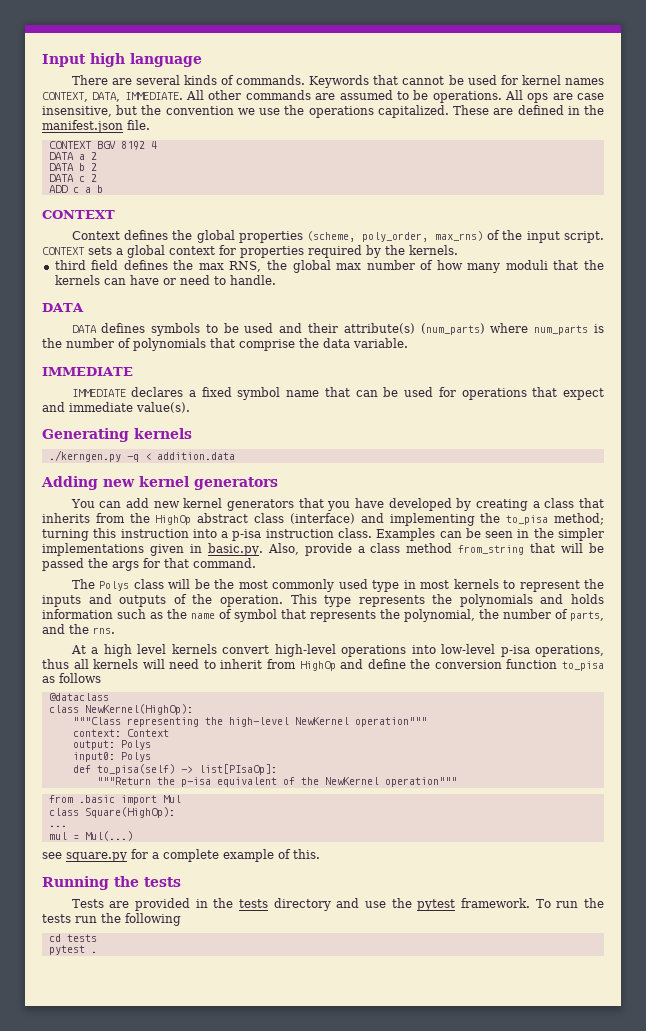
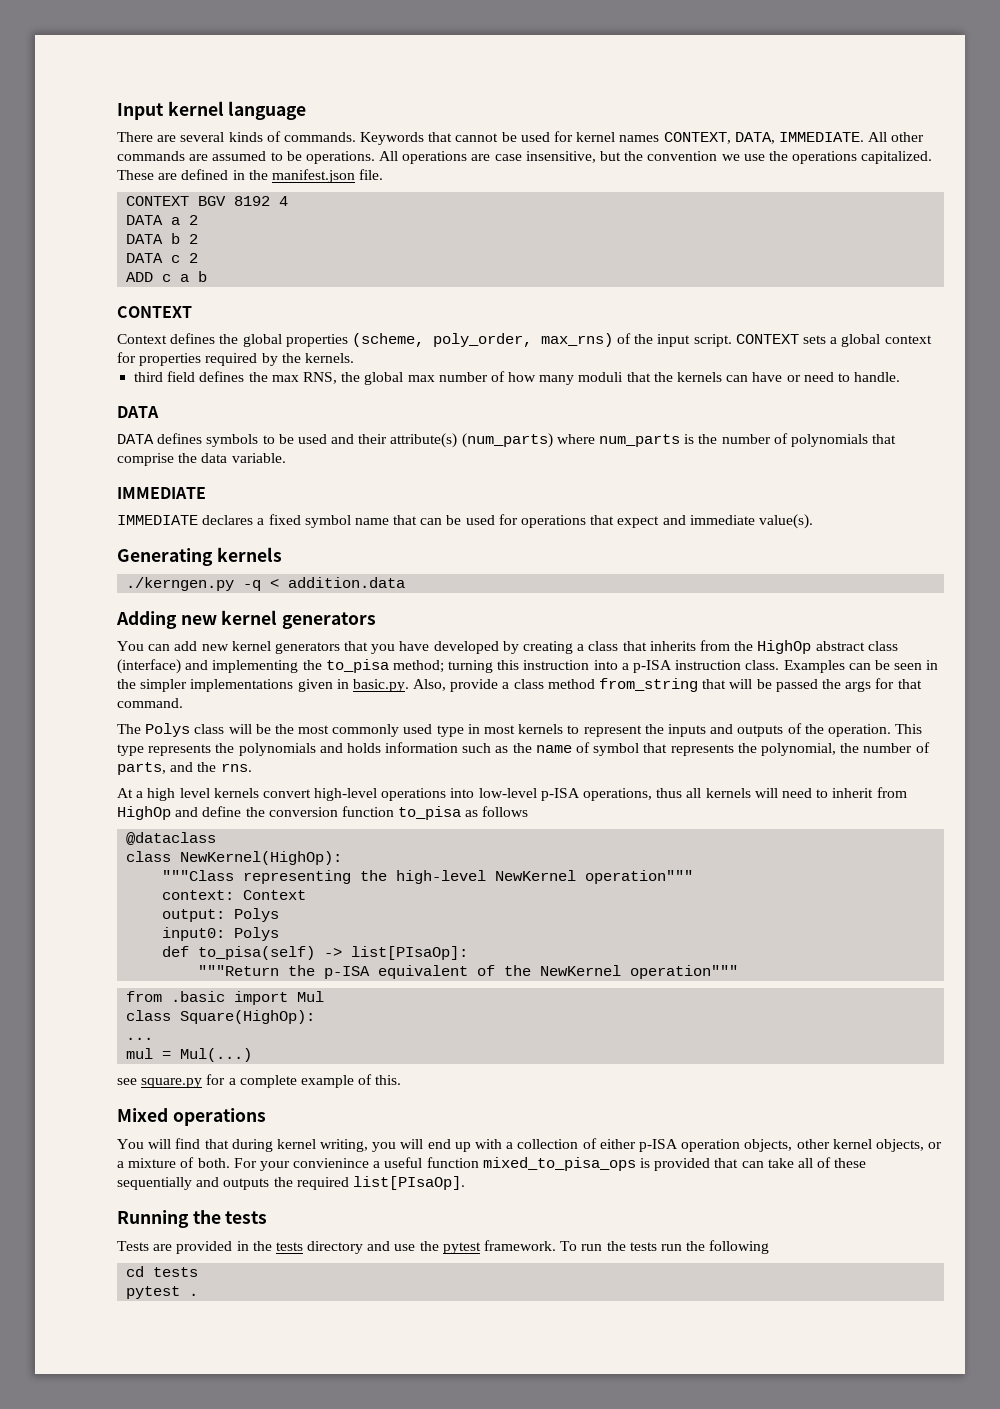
[90,53,125,67] high -> [167,101,224,116] kernel
[527,93,549,103] ops -> [402,151,468,164] operations
[232,529,262,541] p-isa -> [633,660,673,673] p-ISA
[500,645,530,657] p-isa -> [540,788,580,801] p-ISA
[180,777,211,787] p-isa -> [324,966,371,979] p-ISA
(320, 854) none -> [117,1108,266,1126] [117,1138,943,1152] [117,1157,867,1171] [117,1176,465,1190] // Mixed operations // You will find that during kernel writing, you will end up with a collection of either p-ISA operation objects, other kernel objects, or a mixture of both. For your convienince a useful function mixed_to_pisa_ops is provided that can take all of these sequentially and outputs the required list[PIsaOp].

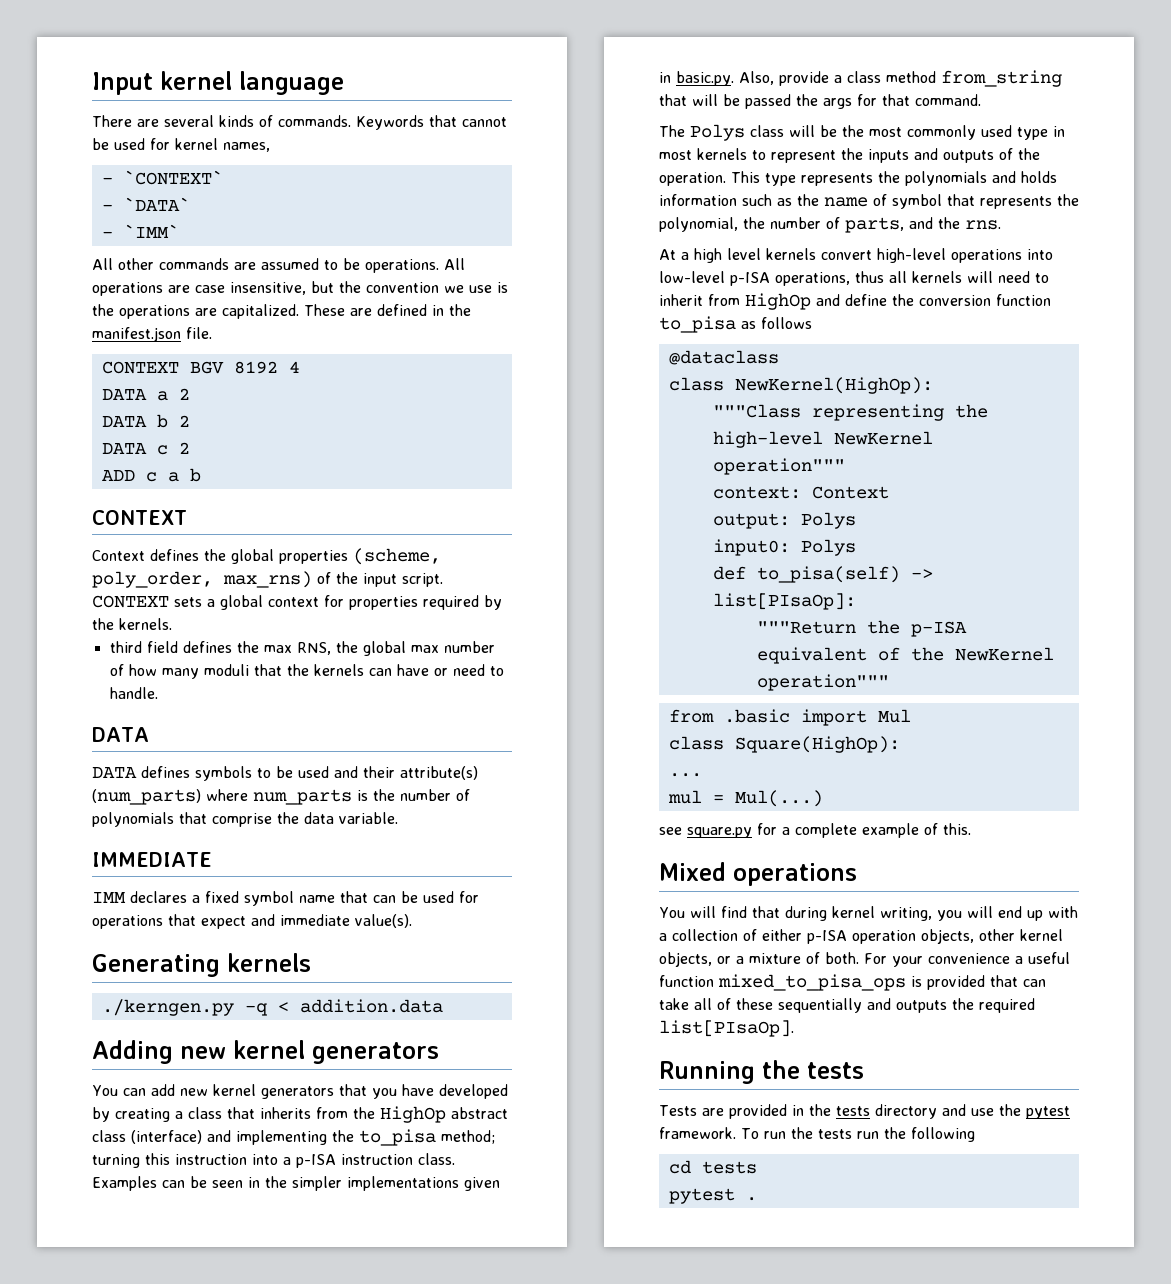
[619,132,864,144] names CONTEXT, DATA, IMMEDIATE. -> [223,142,270,152] [101,170,223,185] [101,197,190,211] [101,224,179,238] names, // - `CONTEXT` // - `DATA` // - `IMM` //
(765, 157) none -> [497,282,508,293] is
(858, 157) none -> [195,308,217,316] are
[117,515,198,525] IMMEDIATE -> [92,892,126,903] IMM
[293,1158,370,1168] convienince -> [928,953,1010,964] convenience

